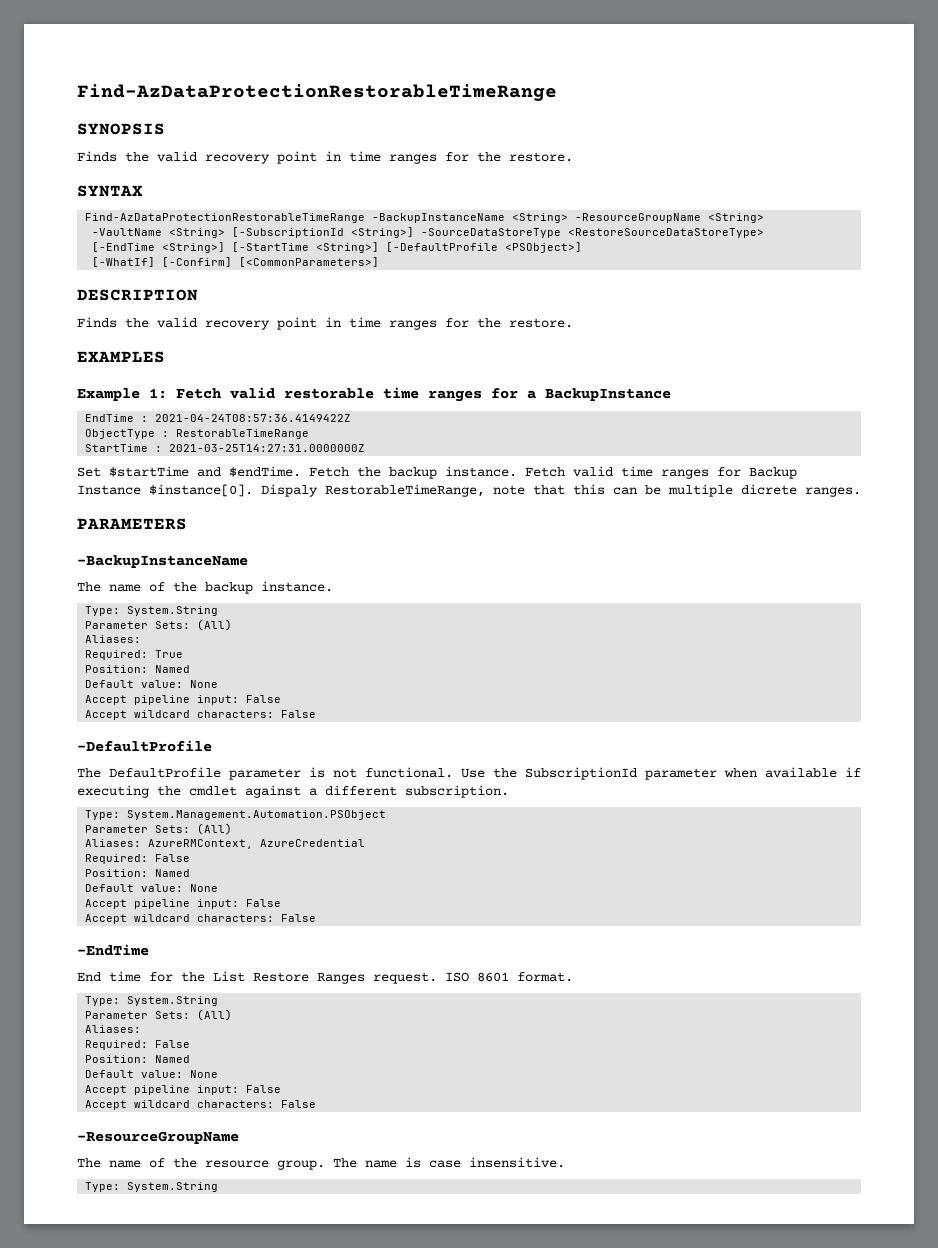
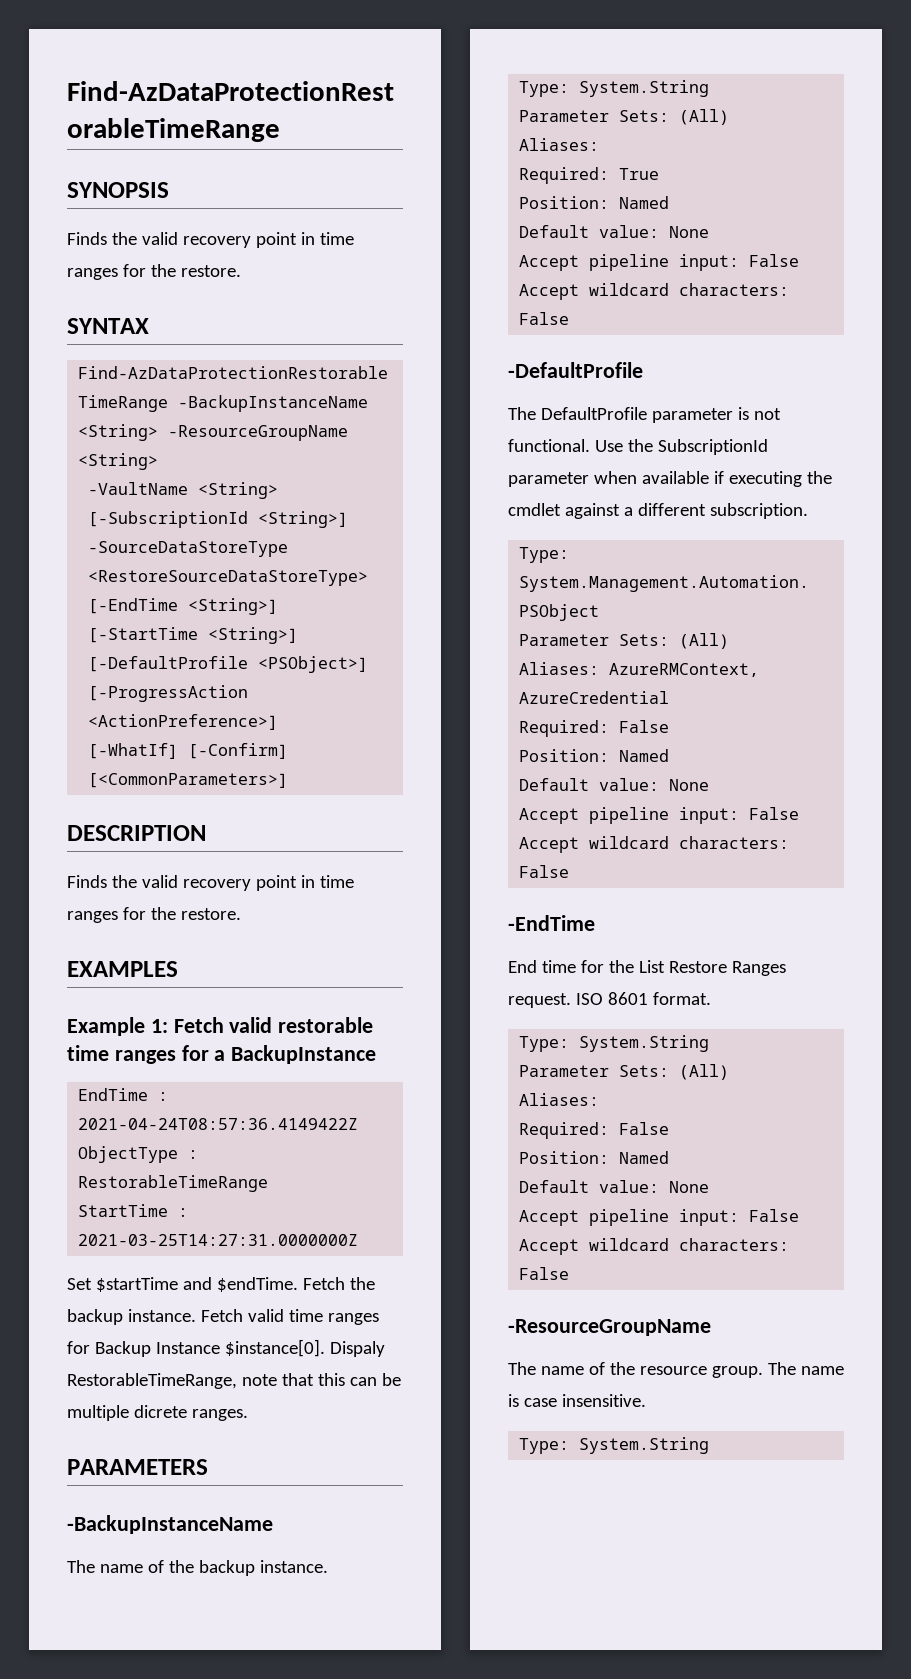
(583, 247) none -> [88,685,249,702] [88,714,279,730] [-ProgressAction <ActionPreference>]

